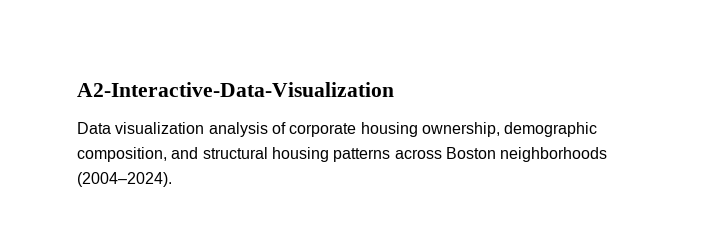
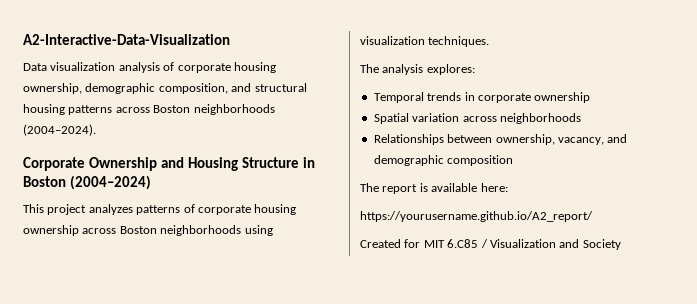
(172, 179) none -> [23,157,315,171] [23,175,151,190] [23,204,297,215] [23,225,273,236] [360,36,490,47] [360,64,475,75] [373,92,591,103] [373,113,581,124] [373,134,628,145] [373,155,514,166] [360,183,508,194] [360,211,593,222] [360,239,621,250] // Corporate Ownership and Housing Structure in Boston (2004–2024) // This project analyzes patterns of corporate housing ownership across Boston neighborhoods using visualization techniques. // The analysis explores: // Temporal trends in corporate ownership // Spatial variation across neighborhoods // Relationships between ownership, vacancy, and demographic composition // The report is available here: // https://yourusername.github.io/A2_report/ // Created for MIT 6.C85 / Visualization and Society

